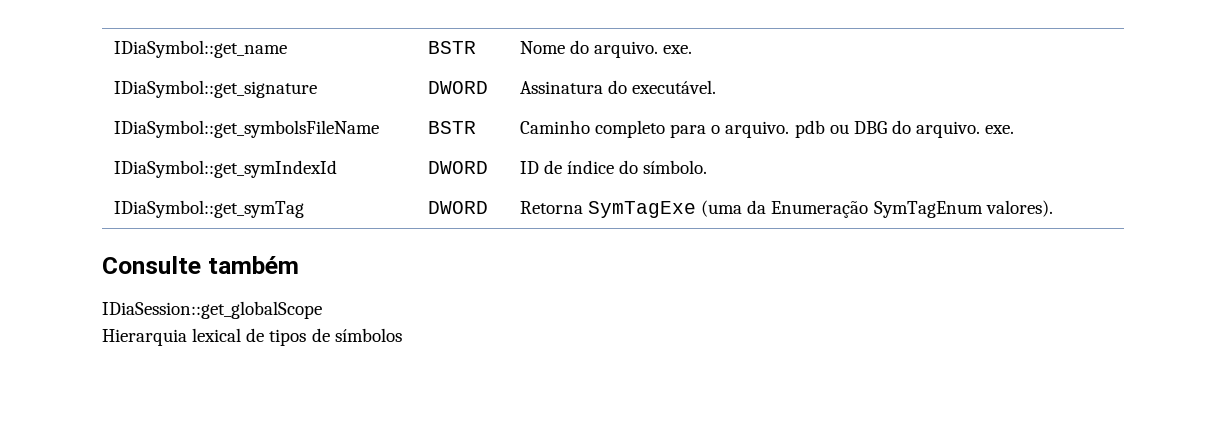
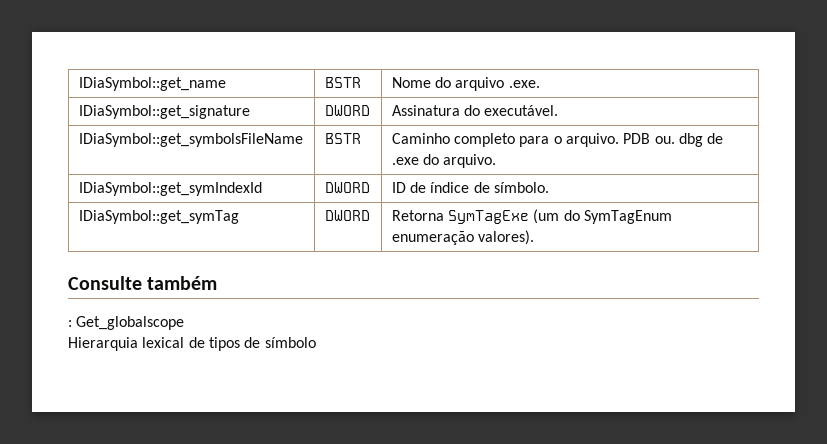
[594,41,693,58] arquivo. exe. -> [455,77,540,91] arquivo .exe.
[794,120,1015,138] pdb ou DBG do arquivo. exe. -> [623,133,724,147] [391,154,497,168] PDB ou. dbg de .exe do arquivo.
[619,160,639,174] do -> [473,182,490,193] de
[701,200,983,218] (uma da Enumeração SymTagEnum -> [533,209,673,224] [391,231,474,245] (um do SymTagEnum enumeração
[102,301,322,319] IDiaSession::get_globalScope -> [68,316,185,330] : Get_globalscope
[334,328,402,342] símbolos -> [264,337,316,348] símbolo

